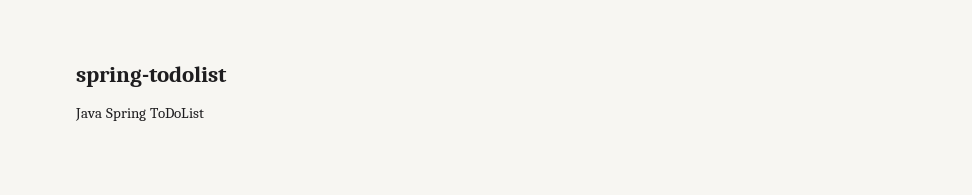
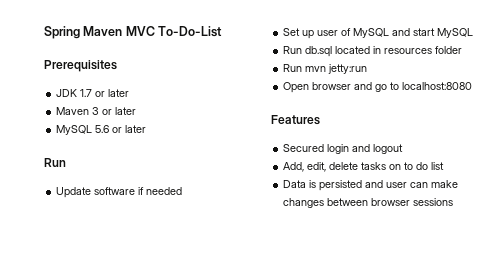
[76,66,227,87] [75,108,204,121] spring-todolist // Java Spring ToDoList -> [44,26,223,39] [44,60,117,72] [56,89,130,97] [56,107,137,115] [56,125,147,135] [44,158,66,167] [56,187,183,198] [283,28,474,39] [283,46,463,57] [283,64,368,74] [283,82,473,93] [271,115,320,125] [283,144,404,154] [283,162,445,172] [283,180,459,191] [283,198,454,208] Spring Maven MVC To-Do-List // Prerequisites // JDK 1.7 or later // Maven 3 or later // MySQL 5.6 or later // Run // Update software if needed // Set up user of MySQL and start MySQL // Run db.sql located in resources folder // Run mvn jetty:run // Open browser and go to localhost:8080 // Features // Secured login and logout // Add, edit, delete tasks on to do list // Data is persisted and user can make changes between browser sessions

